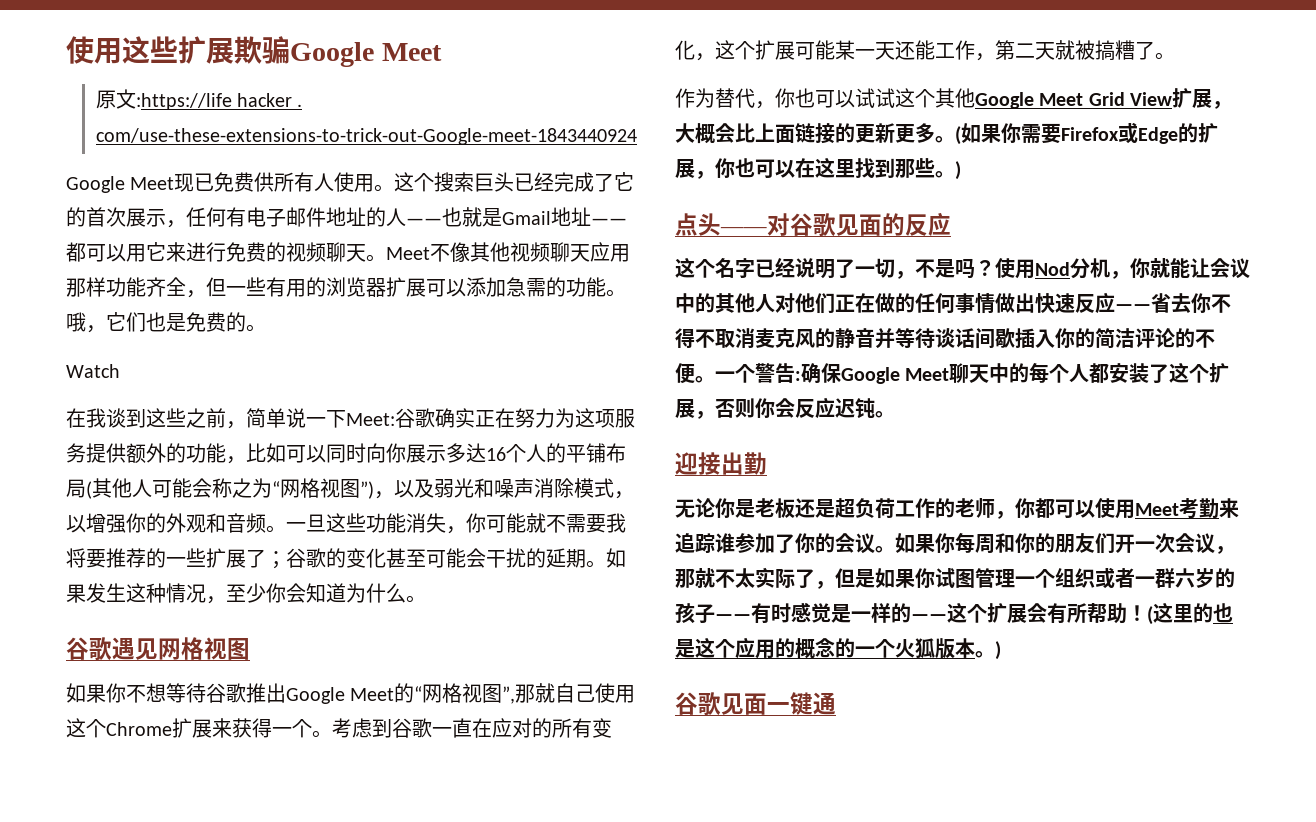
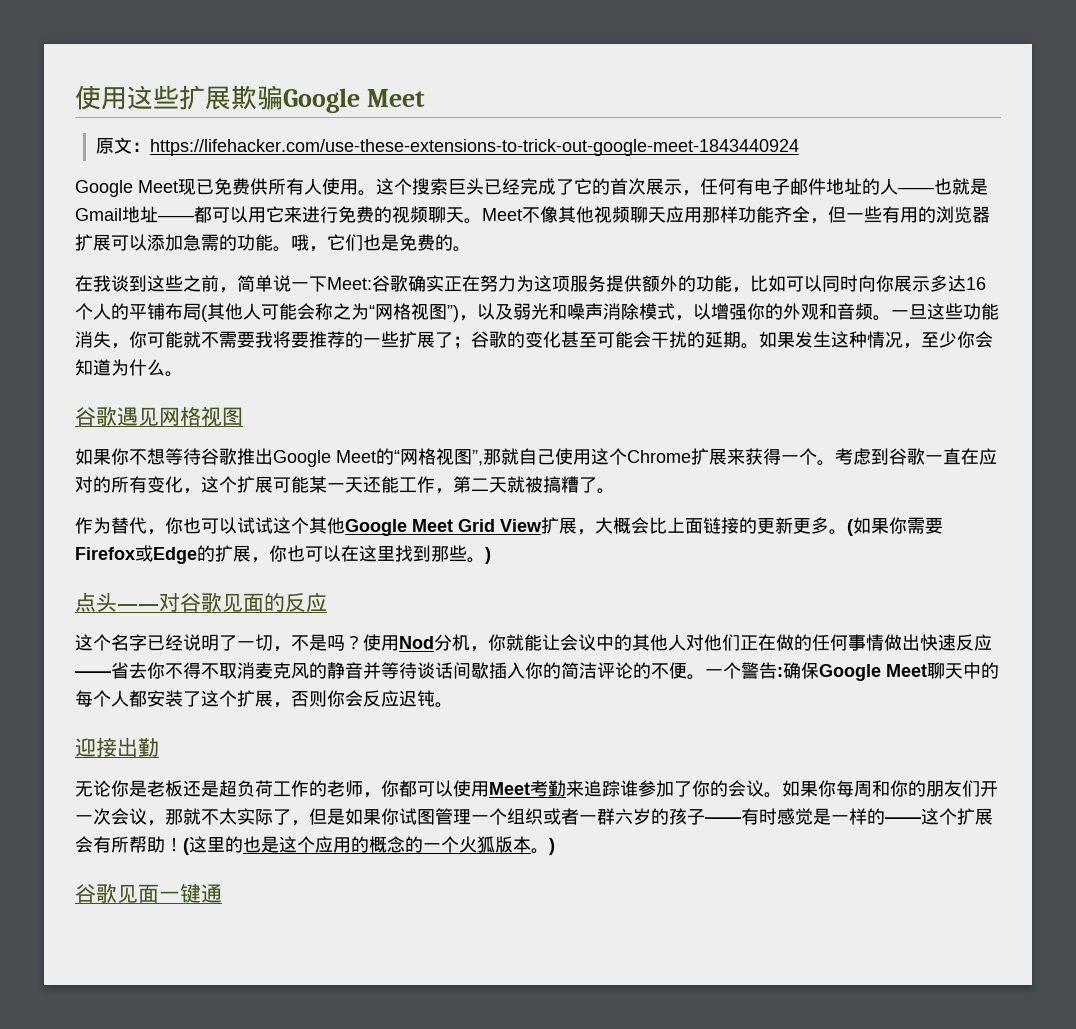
[135,93,303,110] [95,128,637,145] :https://life hacker . com/use-these-extensions-to-trick-out-Google-meet-1843440924 -> [131,139,799,156] ：https://lifehacker.com/use-these-extensions-to-trick-out-google-meet-1843440924
[66,364,120,378] // Watch -> (471, 249) none

